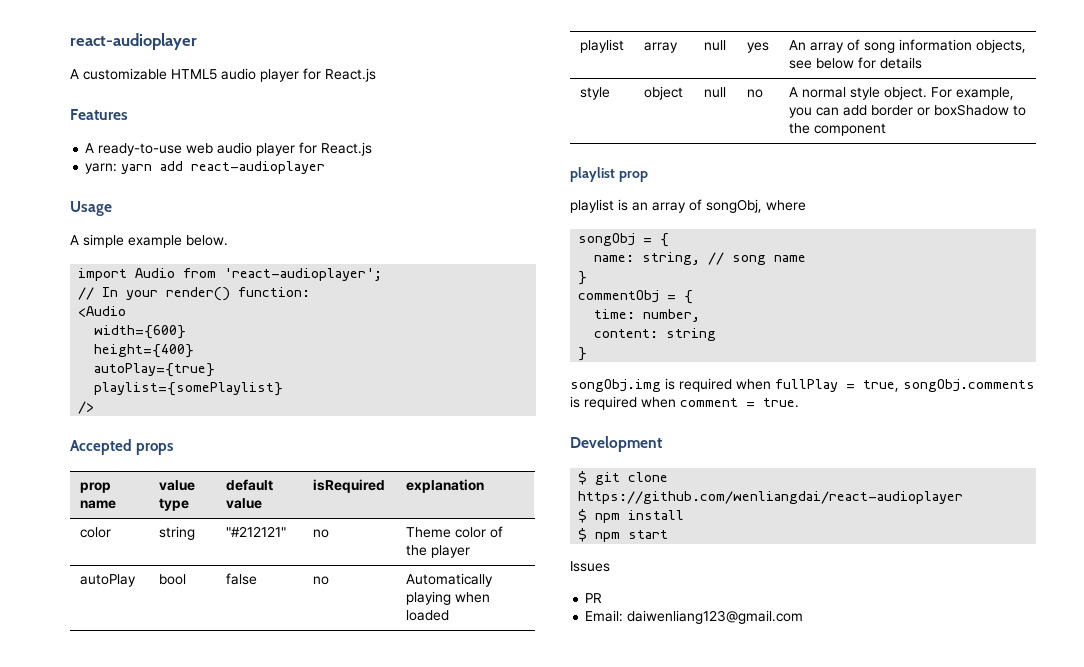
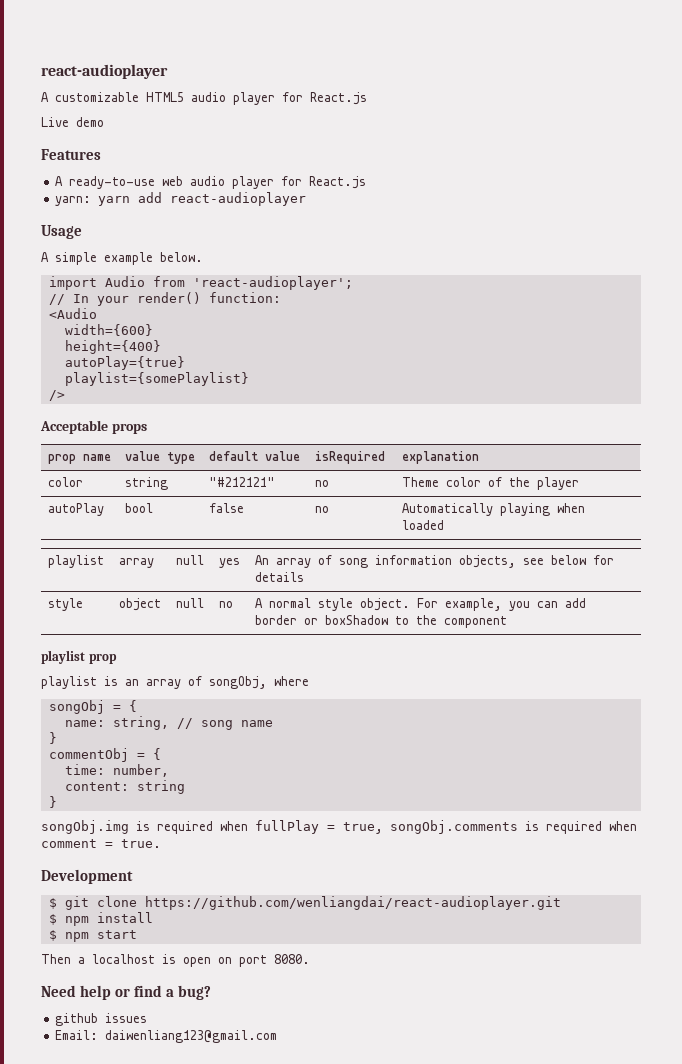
(376, 75) none -> [41,117,104,127] // Live demo
[70,439,132,455] Accepted -> [40,420,108,434] Acceptable
[578,491,964,504] https://github.com/wenliangdai/react-audioplayer -> [144,896,561,910] https://github.com/wenliangdai/react-audioplayer.git
[570,561,610,572] [585,593,603,603] Issues // PR -> [41,954,310,967] [41,985,211,1000] [55,1013,148,1026] Then a localhost is open on port 8080. // Need help or find a bug? // github issues

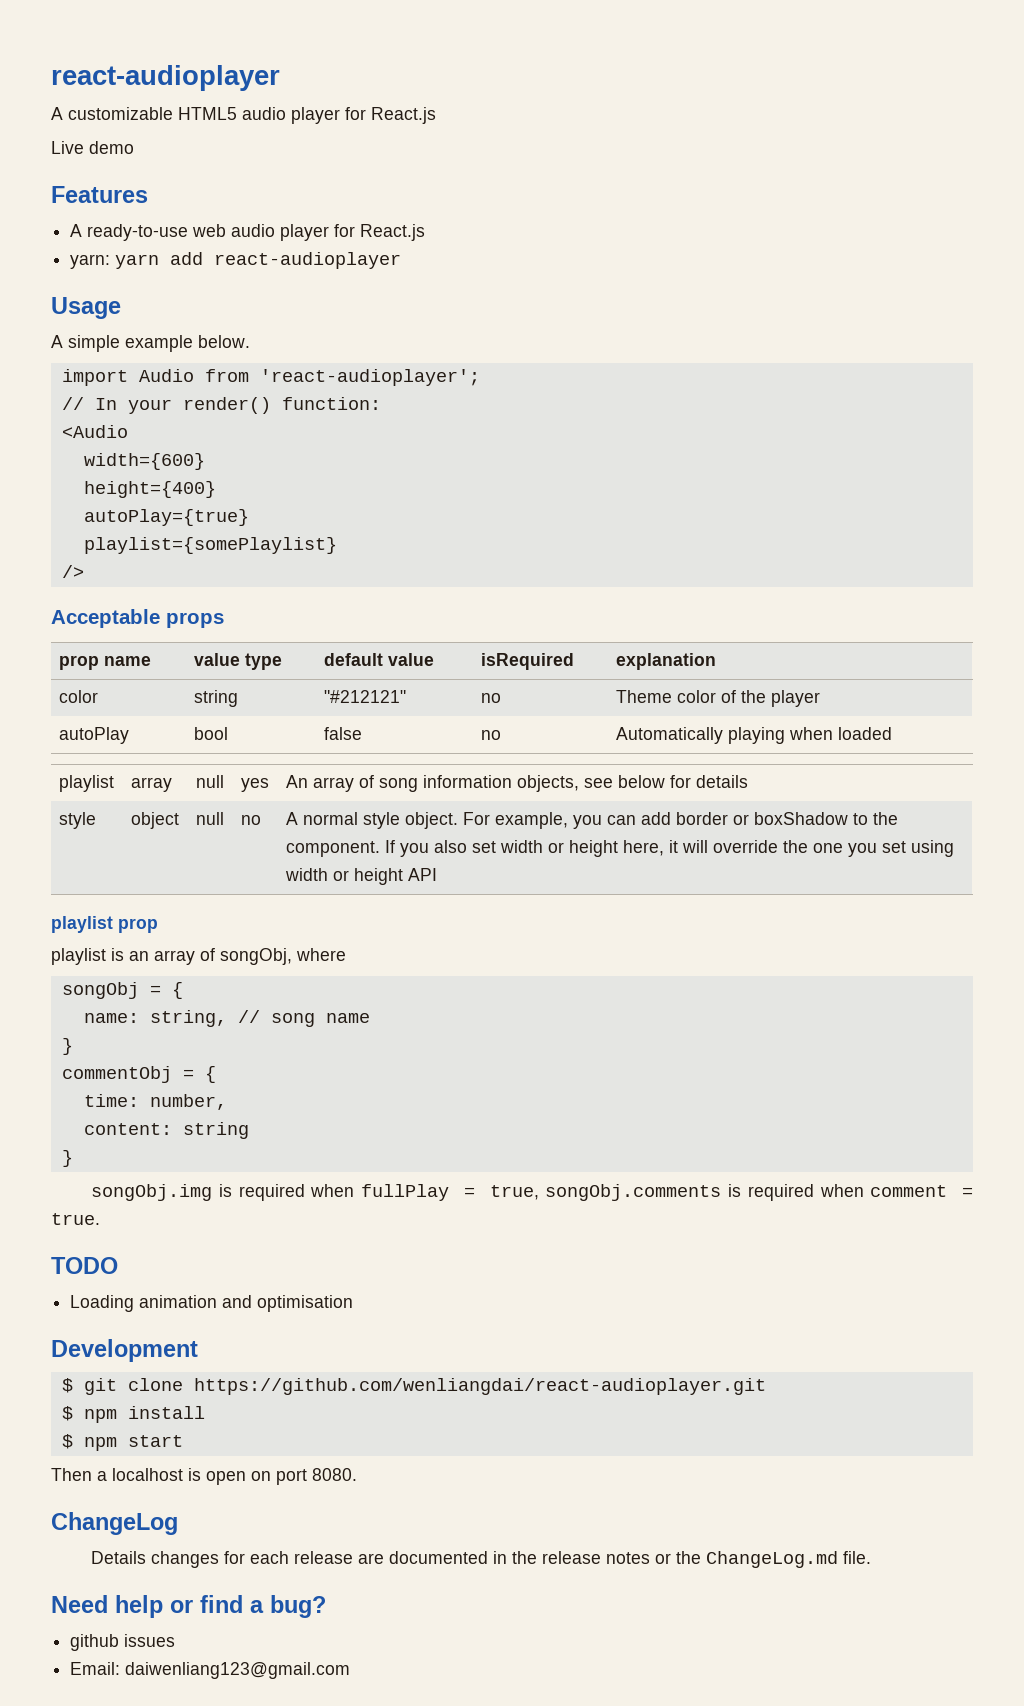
[444,616,508,628] component -> [286,840,955,857] [285,868,438,885] component. If you also set width or height here, it will override the one you set using width or height API
(161, 843) none -> [51,1257,118,1274] [70,1295,354,1312] // TODO // Loading animation and optimisation
(310, 959) none -> [51,1512,178,1535] [91,1551,872,1568] // ChangeLog // Details changes for each release are documented in the release notes or the ChangeLog.md file.

